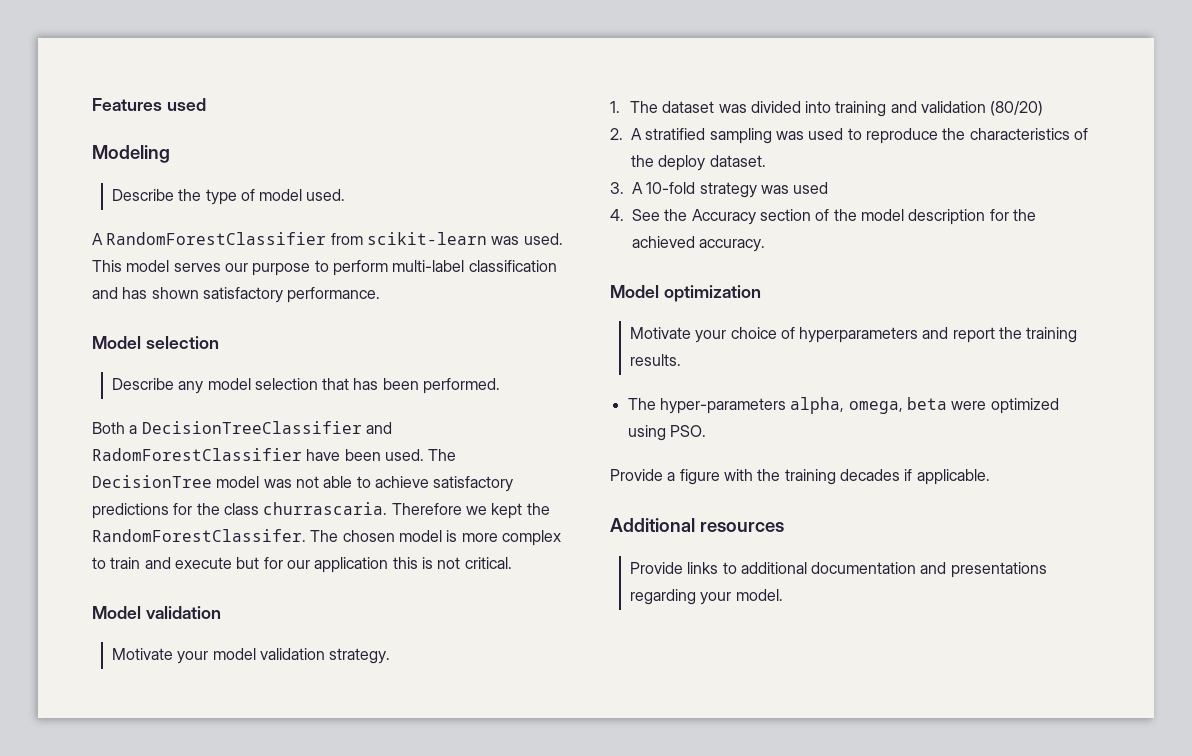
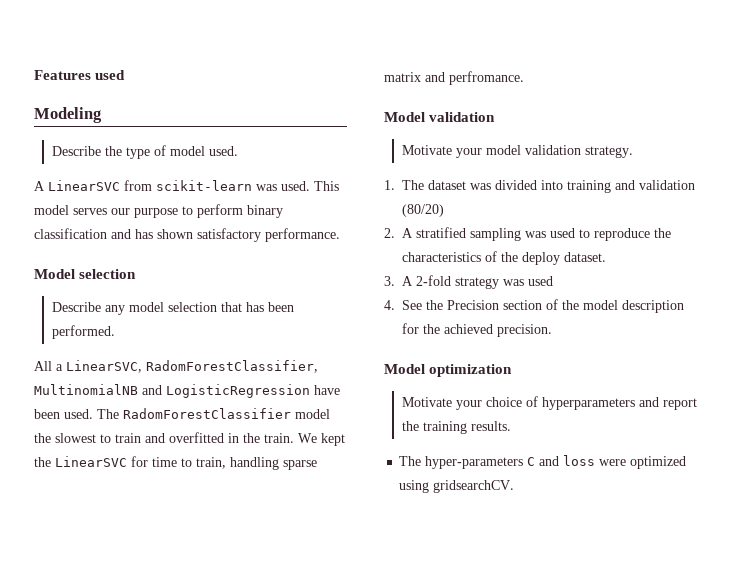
[106,232,327,245] RandomForestClassifier -> [48,180,120,191] LinearSVC
[392,260,465,272] multi-label -> [247,205,283,218] binary
[92,421,392,434] [92,448,457,461] [92,475,514,492] [92,502,550,519] [92,529,561,546] [92,557,512,573] Both a DecisionTreeClassifier and RadomForestClassifier have been used. The DecisionTree model was not able to achieve satisfactory predictions for the class churrascaria. Therefore we kept the RandomForestClassifer. The chosen model is more complex to train and execute but for our application this is not critical. -> [34,360,318,373] [34,384,340,398] [34,408,330,419] [34,432,345,446] [34,456,317,470] [384,71,524,85] All a LinearSVC, RadomForestClassifier, MultinomialNB and LogisticRegression have been used. The RadomForestClassifier model the slowest to train and overfitted in the train. We kept the LinearSVC for time to train, handling sparse matrix and perfromance.
[646,182,696,194] 10-fold -> [416,275,451,286] 2-fold
[691,209,756,225] Accuracy -> [447,300,499,310] Precision
[699,239,766,252] accuracy. -> [497,324,552,337] precision.
[790,397,1059,414] [627,425,706,441] [610,469,990,485] [610,518,784,532] [629,562,1047,578] [629,589,783,605] alpha, omega, beta were optimized using PSO. // Provide a figure with the training decades if applicable. // Additional resources // Provide links to additional documentation and presentations regarding your model. -> [527,455,687,469] [399,480,515,493] C and loss were optimized using gridsearchCV.

